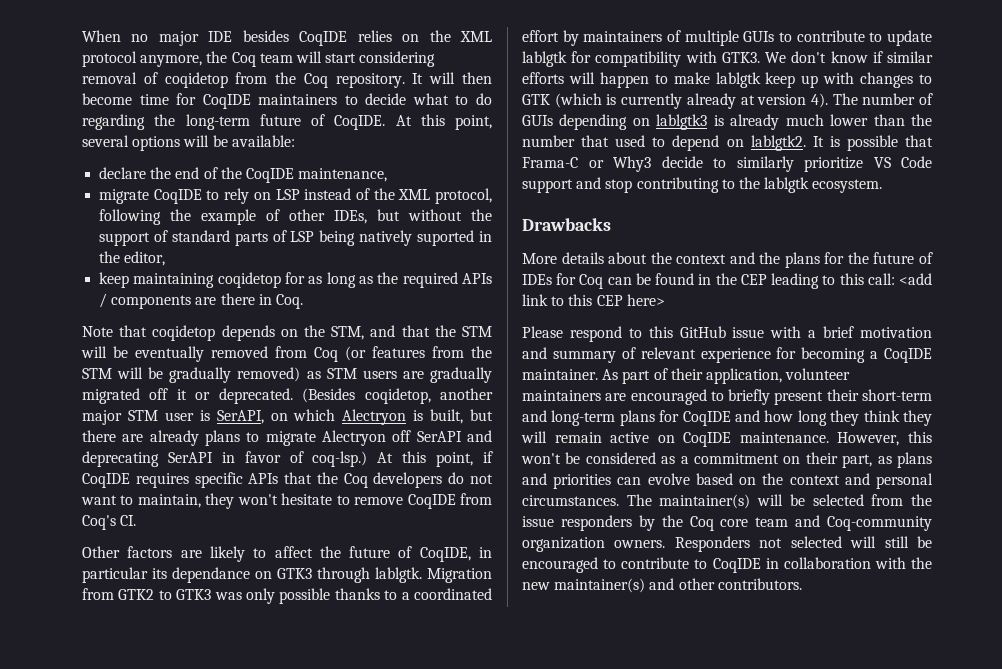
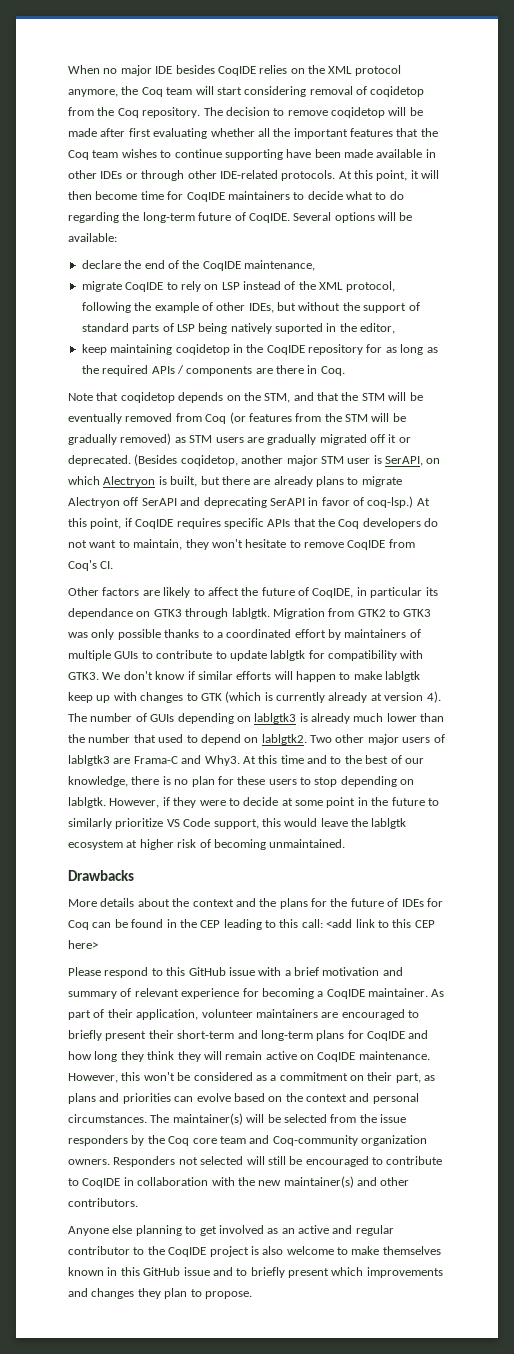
[412,73,424,84] It -> [203,107,423,118] [68,128,438,139] [68,149,436,160] [68,170,419,181] The decision to remove coqidetop will be made after first evaluating whether all the important features that the Coq team wishes to continue supporting have been made available in other IDEs or through other IDE-related protocols. At this point, it
[395,114,492,130] [82,135,129,147] At this point, several -> [293,212,332,221] Several
(281, 280) none -> [232,344,363,355] in the CoqIDE repository
[812,135,933,151] [522,156,703,172] It is possible that Frama-C or Why3 decide -> [310,734,445,745] [68,755,424,766] [68,776,415,787] [68,797,425,808] Two other major users of lablgtk3 are Frama-C and Why3. At this time and to the best of our knowledge, there is no plan for these users to stop depending on lablgtk. However, if they were to decide at some point in the future
[522,177,883,193] support and stop contributing to the lablgtk ecosystem. -> [213,818,407,829] [68,839,346,850] support, this would leave the lablgtk ecosystem at higher risk of becoming unmaintained.
(802, 584) none -> [68,1225,394,1236] [68,1246,441,1257] [68,1267,443,1278] [68,1288,252,1299] // Anyone else planning to get involved as an active and regular contributor to the CoqIDE project is also welcome to make themselves known in this GitHub issue and to briefly present which improvements and changes they plan to propose.

